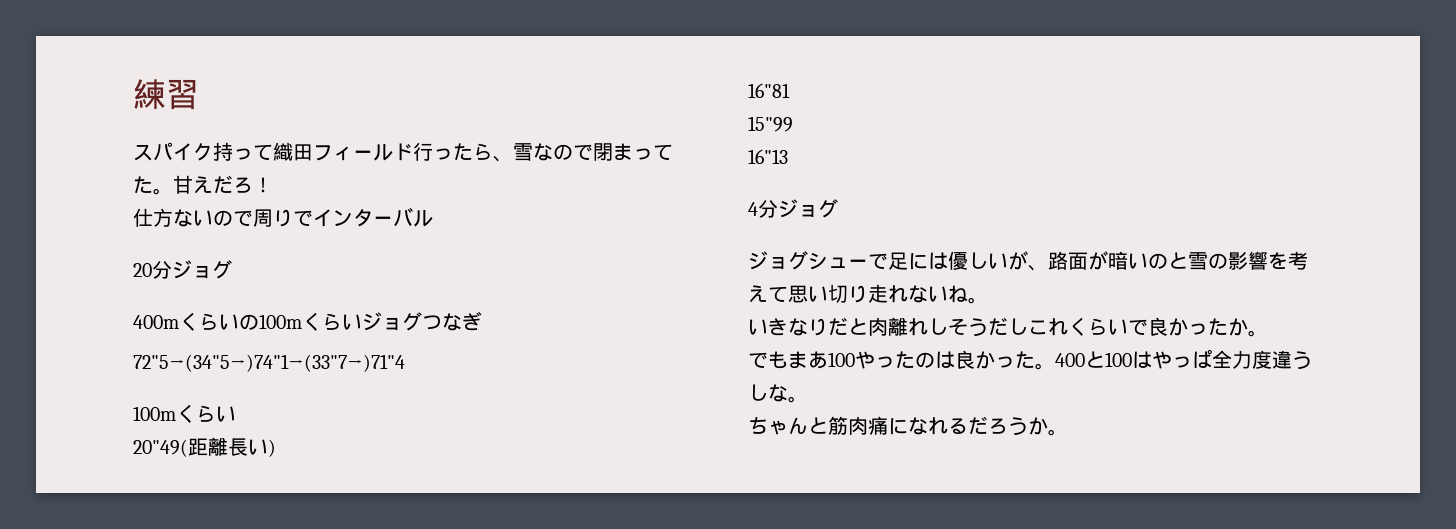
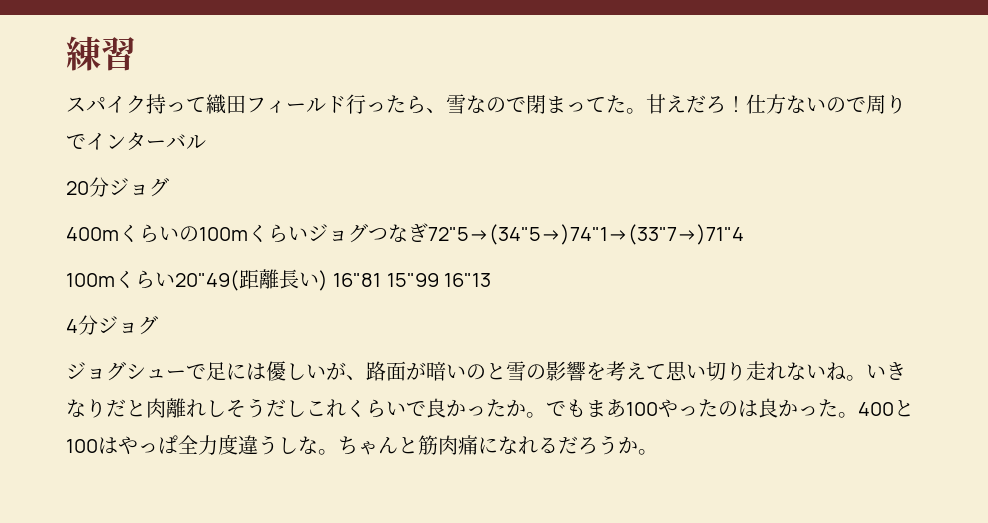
(273, 185) // -> (746, 104) none
(482, 321) // -> (428, 232) none
(236, 414) // -> (175, 279) none
(276, 448) // -> (328, 280) none
(790, 90) // -> (382, 280) none
(793, 124) // -> (439, 280) none
(988, 300) // -> (866, 378) none
(1268, 333) // -> (546, 415) none
(808, 399) // -> (338, 452) none

